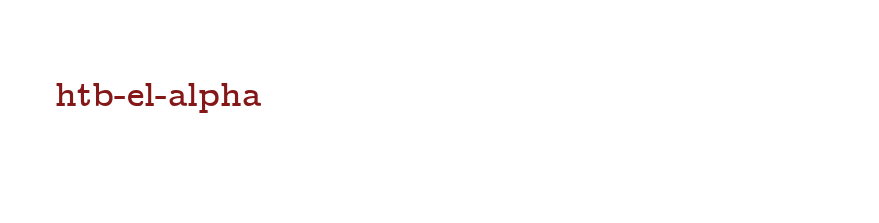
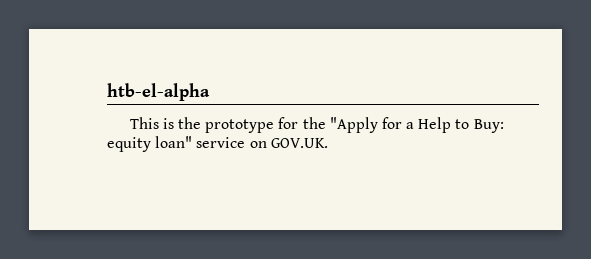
(261, 98) none -> [129,117,504,133] [107,136,328,152] // This is the prototype for the "Apply for a Help to Buy: equity loan" service on GOV.UK.

